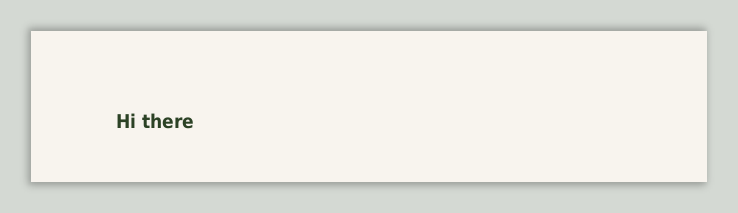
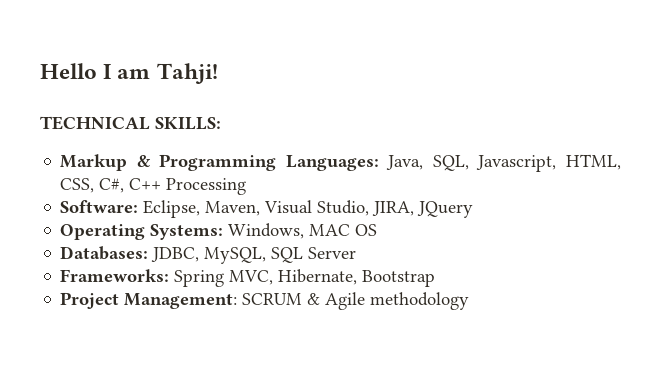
[116,113,194,129] Hi there -> [40,63,218,84] [40,116,221,130] [60,154,621,172] [60,178,247,195] [60,200,474,218] [60,223,378,240] [60,246,357,264] [60,269,436,287] [60,292,470,310] Hello I am Tahji! // TECHNICAL SKILLS: // Markup & Programming Languages: Java, SQL, Javascript, HTML, CSS, C#, C++ Processing // Software: Eclipse, Maven, Visual Studio, JIRA, JQuery // Operating Systems: Windows, MAC OS // Databases: JDBC, MySQL, SQL Server // Frameworks: Spring MVC, Hibernate, Bootstrap // Project Management: SCRUM & Agile methodology

